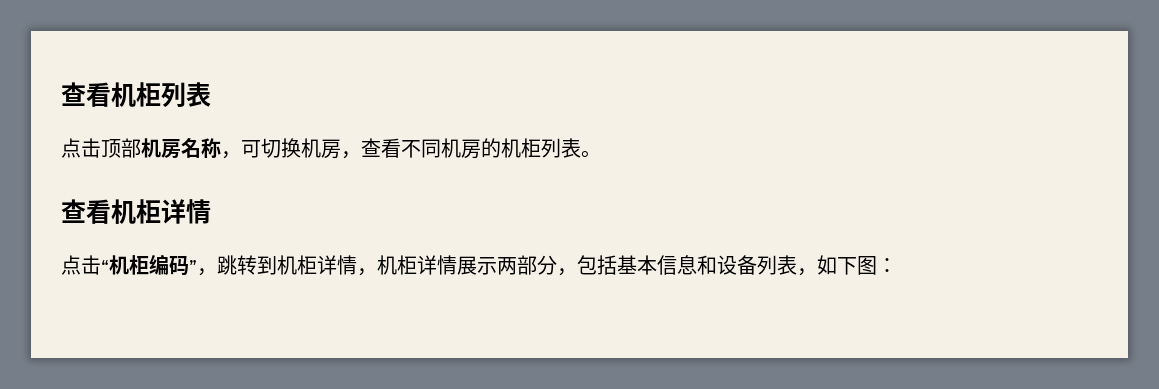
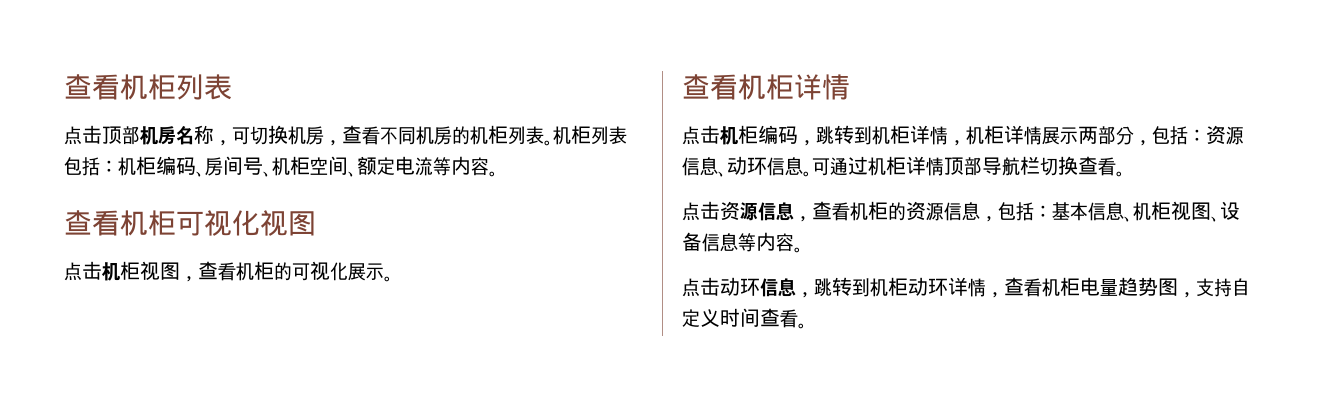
(601, 154) none -> [553,125,627,145] [64,156,498,177] [64,210,316,236] [64,261,393,282] 机柜列表包括：机柜编码、房间号、机柜空间、额定电流等内容。 // 查看机柜可视化视图 // 点击机柜视图，查看机柜的可视化展示。
[101,254,197,276] “机柜编码” -> [719,125,798,145] 机柜编码
[617,255,897,276] 基本信息和设备列表，如下图： -> [1188,125,1244,145] [682,156,1125,177] [682,201,1240,222] [682,232,803,253] [682,277,1250,298] [682,308,807,329] ：资源信息、动环信息。可通过机柜详情顶部导航栏切换查看。 // 点击资源信息，查看机柜的资源信息，包括：基本信息、机柜视图、设备信息等内容。 // 点击动环信息，跳转到机柜动环详情，查看机柜电量趋势图，支持自定义时间查看。

